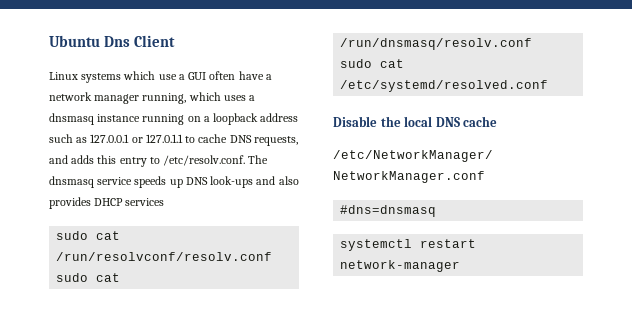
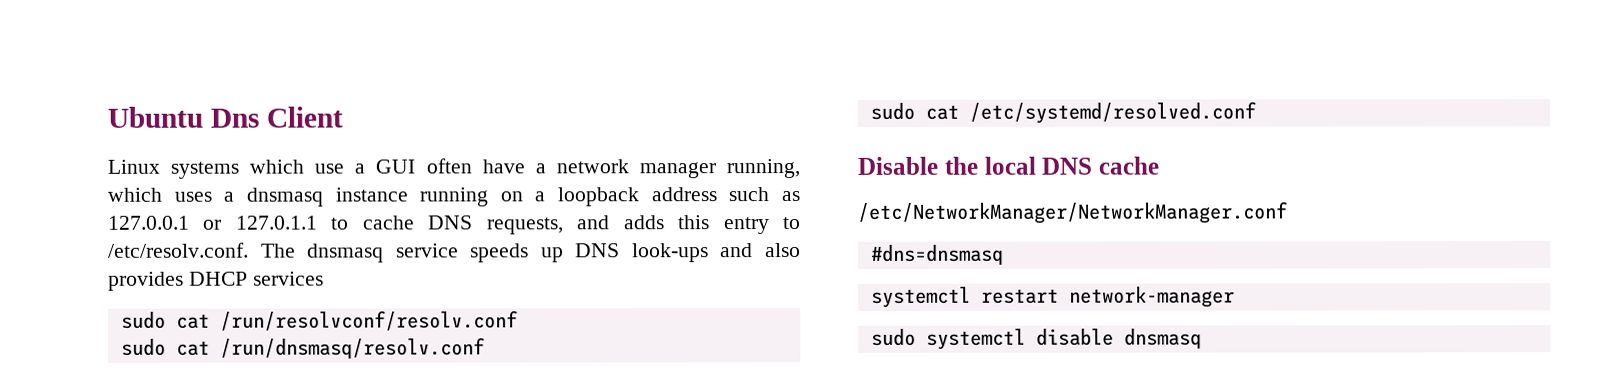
(461, 266) none -> [870,328,1202,350] // sudo systemctl disable dnsmasq

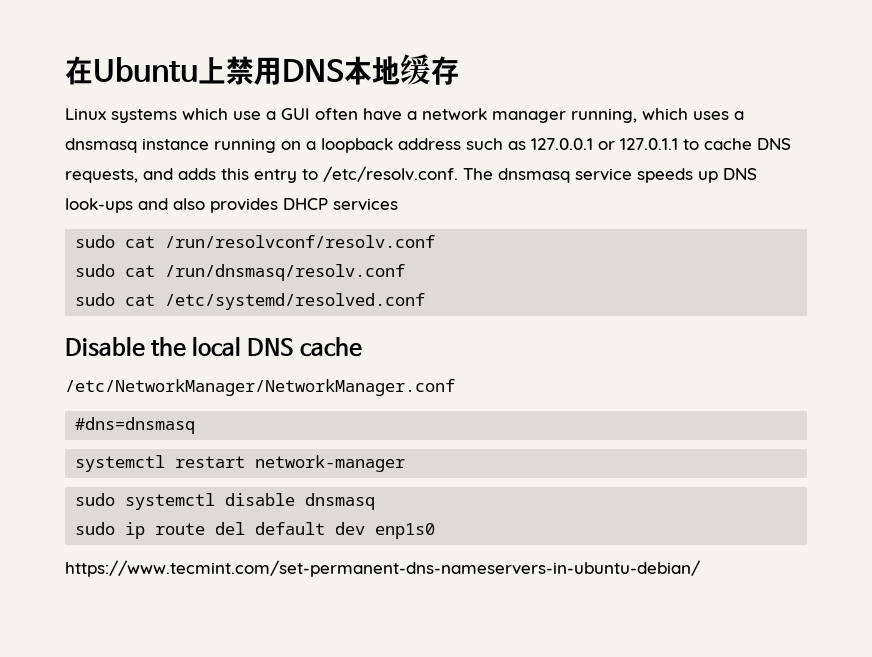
[107,106,343,128] Ubuntu Dns Client -> [65,54,459,85] 在Ubuntu上禁用DNS本地缓存
(1202, 338) none -> [75,522,436,539] [65,560,700,577] // sudo ip route del default dev enp1s0 // https://www.tecmint.com/set-permanent-dns-nameservers-in-ubuntu-debian/

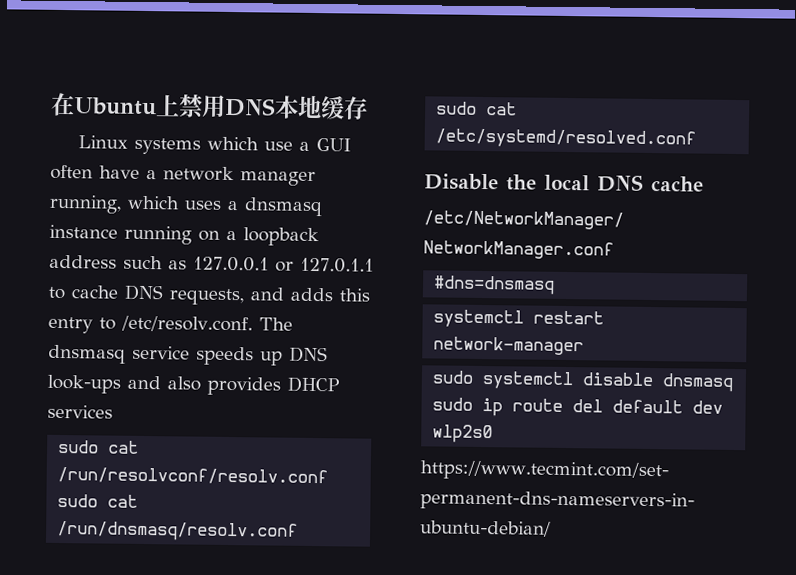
[375,523,436,539] enp1s0 -> [432,424,494,444] wlp2s0

